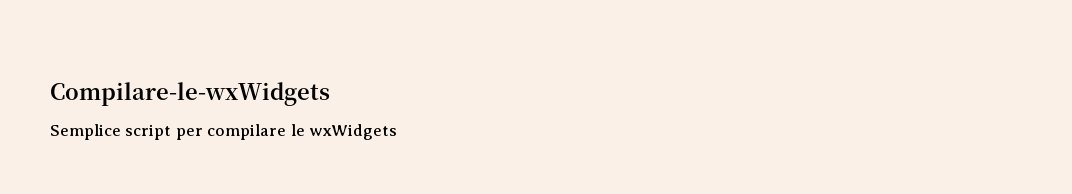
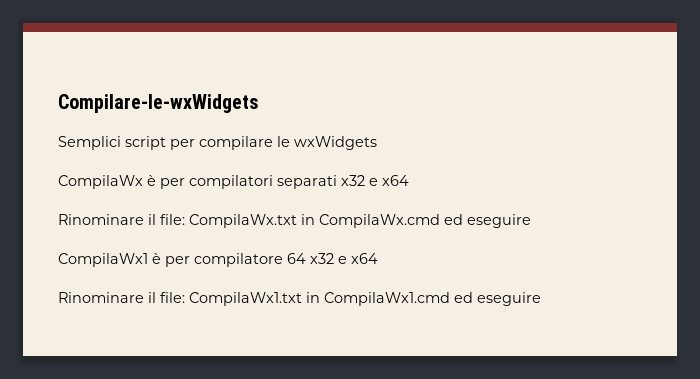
[50,124,121,140] Semplice -> [58,136,121,150] Semplici
(398, 132) none -> [58,175,409,189] [58,214,531,228] [58,253,378,267] [58,292,541,306] // CompilaWx è per compilatori separati x32 e x64 // Rinominare il file: CompilaWx.txt in CompilaWx.cmd ed eseguire // CompilaWx1 è per compilatore 64 x32 e x64 // Rinominare il file: CompilaWx1.txt in CompilaWx1.cmd ed eseguire

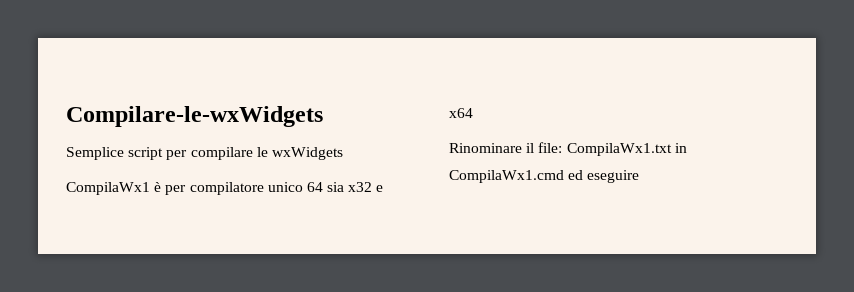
[58,136,121,150] Semplici -> [66,147,124,160] Semplice
[58,175,409,189] [58,214,531,228] // CompilaWx è per compilatori separati x32 e x64 // Rinominare il file: CompilaWx.txt in CompilaWx.cmd ed eseguire -> (343, 153) none
[287,253,306,264] 64 -> [267,182,345,192] unico 64 sia

